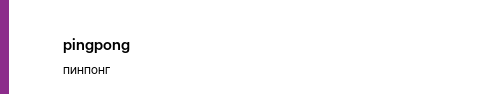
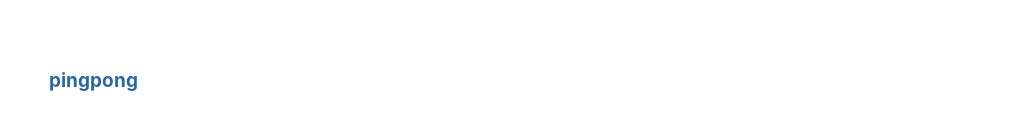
[63,67,110,74] // пинпонг -> (138, 82) none

